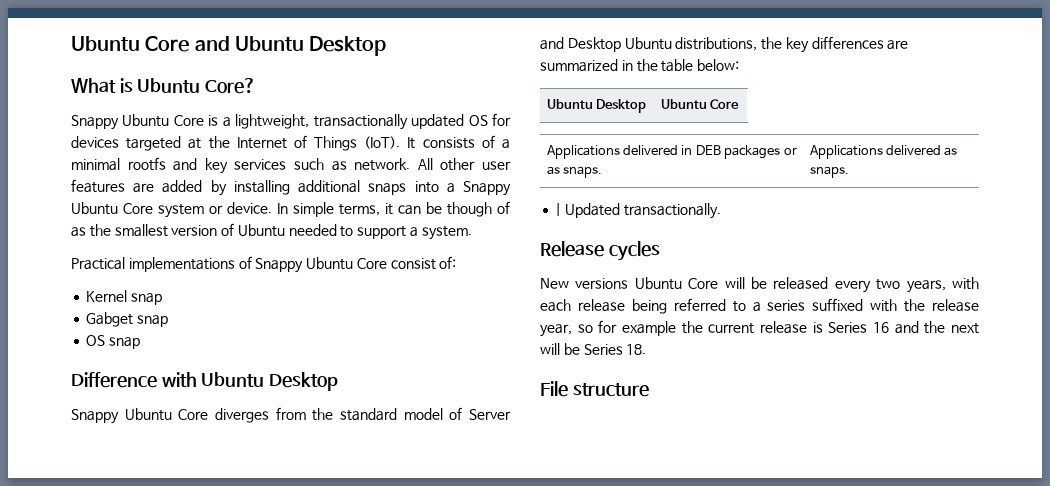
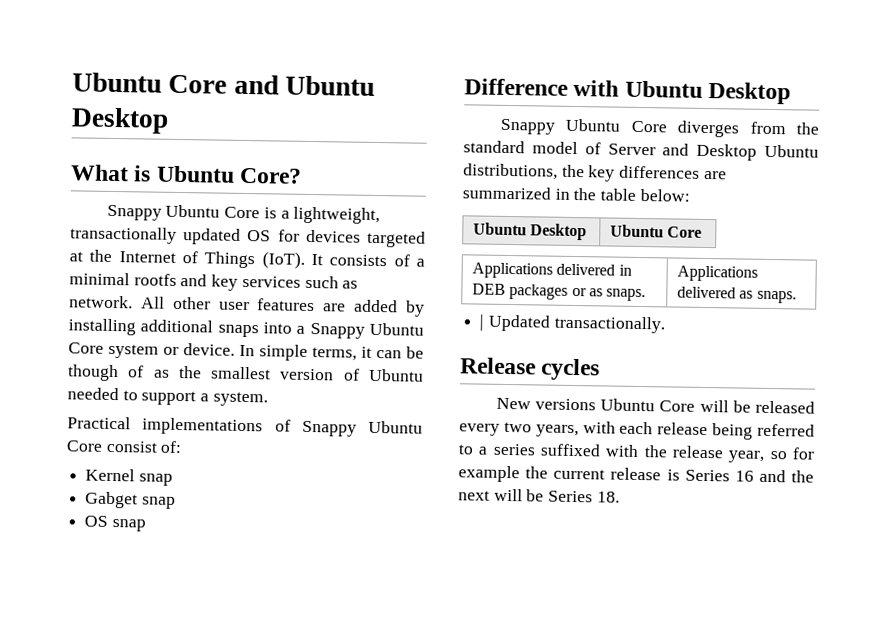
[540,381,649,397] // File structure -> (620, 497) none

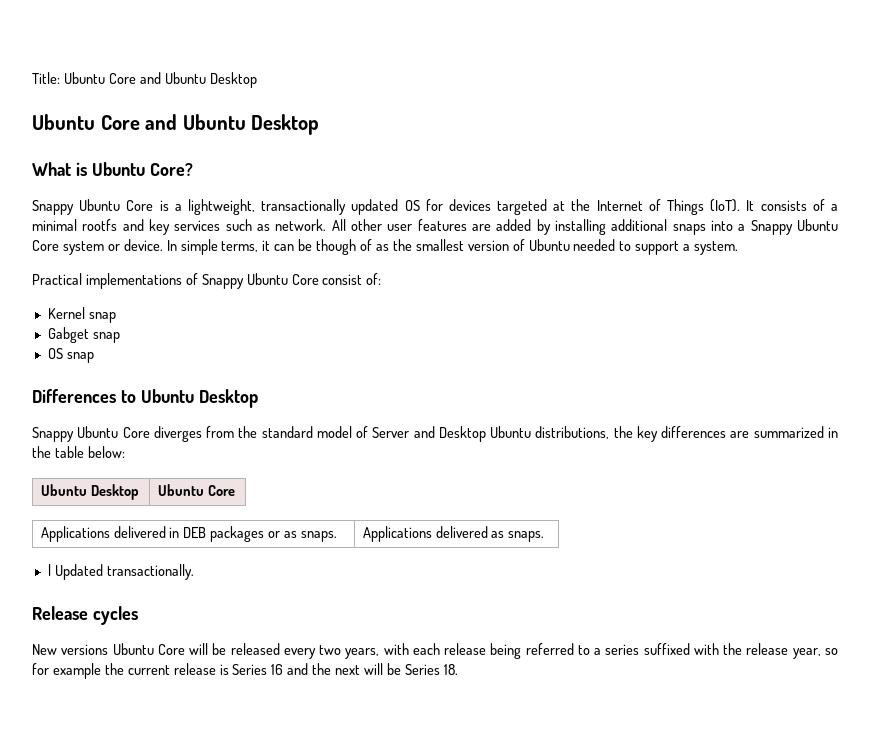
(72, 82) none -> [32,72,257,88] Title: Ubuntu Core and Ubuntu Desktop //
[464,78,620,97] Difference with -> [32,389,136,403] Differences to

